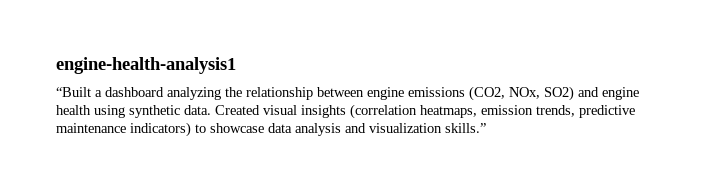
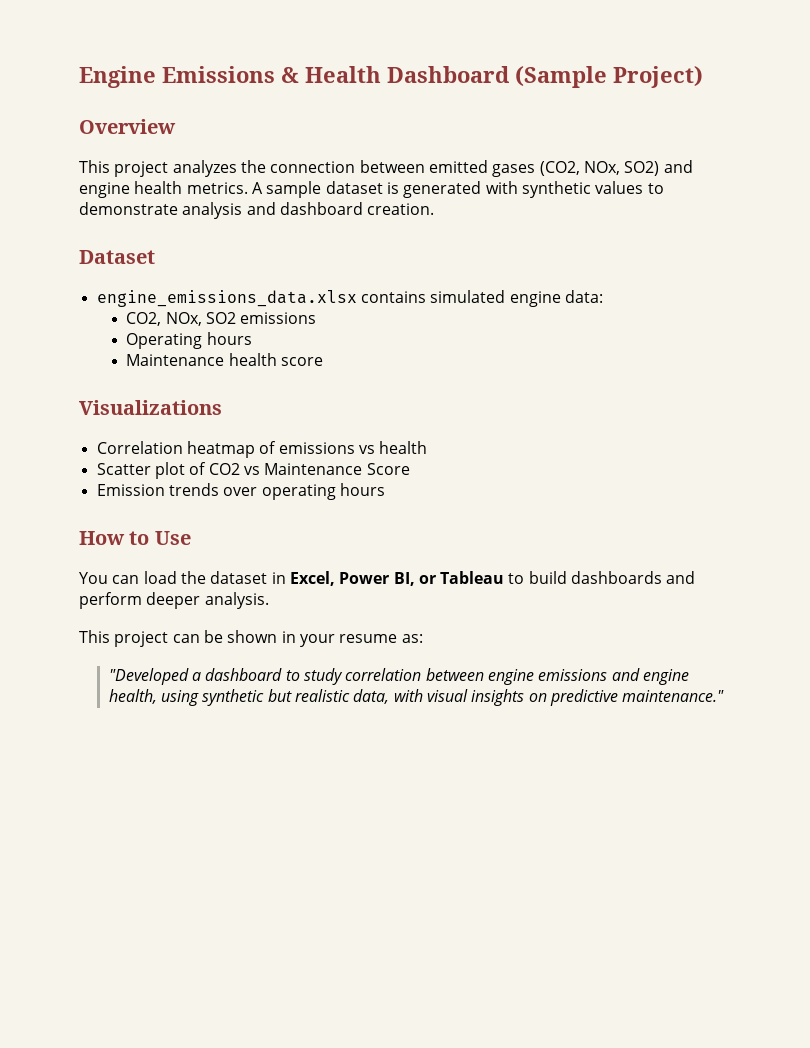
[56,57,236,74] [56,87,465,100] engine-health-analysis1 // “Built a dashboard analyzing the relationship between engine emissions -> [79,66,703,88] [79,119,176,134] [79,160,536,177] Engine Emissions & Health Dashboard (Sample Project) // Overview // This project analyzes the connection between emitted gases
[94,104,635,119] [56,122,486,137] using synthetic data. Created visual insights (correlation heatmaps, emission trends, predictive maintenance indicators) to showcase data analysis and visualization skills.” -> [186,181,664,198] [79,202,435,219] [79,250,155,264] [96,290,603,307] [126,312,317,326] [126,332,252,349] [126,353,323,366] [79,400,222,415] [96,441,428,458] [96,462,410,479] [96,483,385,500] [79,531,191,545] [79,571,696,586] [79,592,269,609] [79,630,423,647] [108,668,689,685] [108,689,725,706] metrics. A sample dataset is generated with synthetic values to demonstrate analysis and dashboard creation. // Dataset // engine_emissions_data.xlsx contains simulated engine data: // CO2, NOx, SO2 emissions // Operating hours // Maintenance health score // Visualizations // Correlation heatmap of emissions vs health // Scatter plot of CO2 vs Maintenance Score // Emission trends over operating hours // How to Use // You can load the dataset in Excel, Power BI, or Tableau to build dashboards and perform deeper analysis. // This project can be shown in your resume as: // "Developed a dashboard to study correlation between engine emissions and engine health, using synthetic but realistic data, with visual insights on predictive maintenance."

